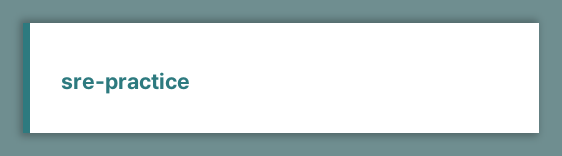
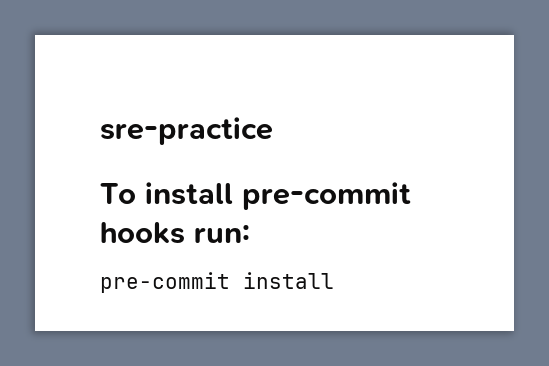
(190, 83) none -> [100,182,411,210] [100,222,250,244] [100,272,334,293] // To install pre-commit hooks run: // pre-commit install

